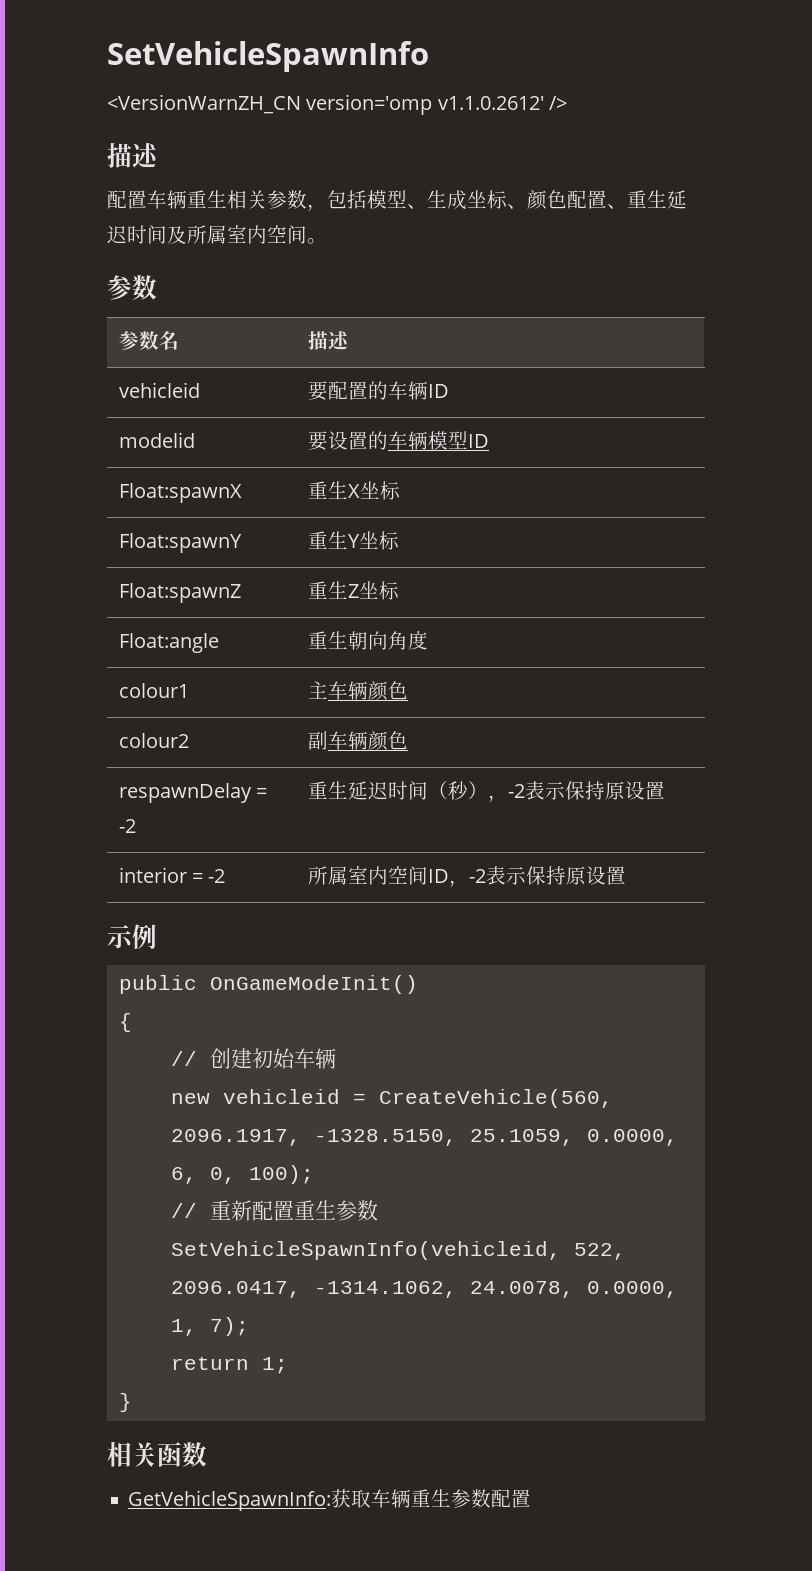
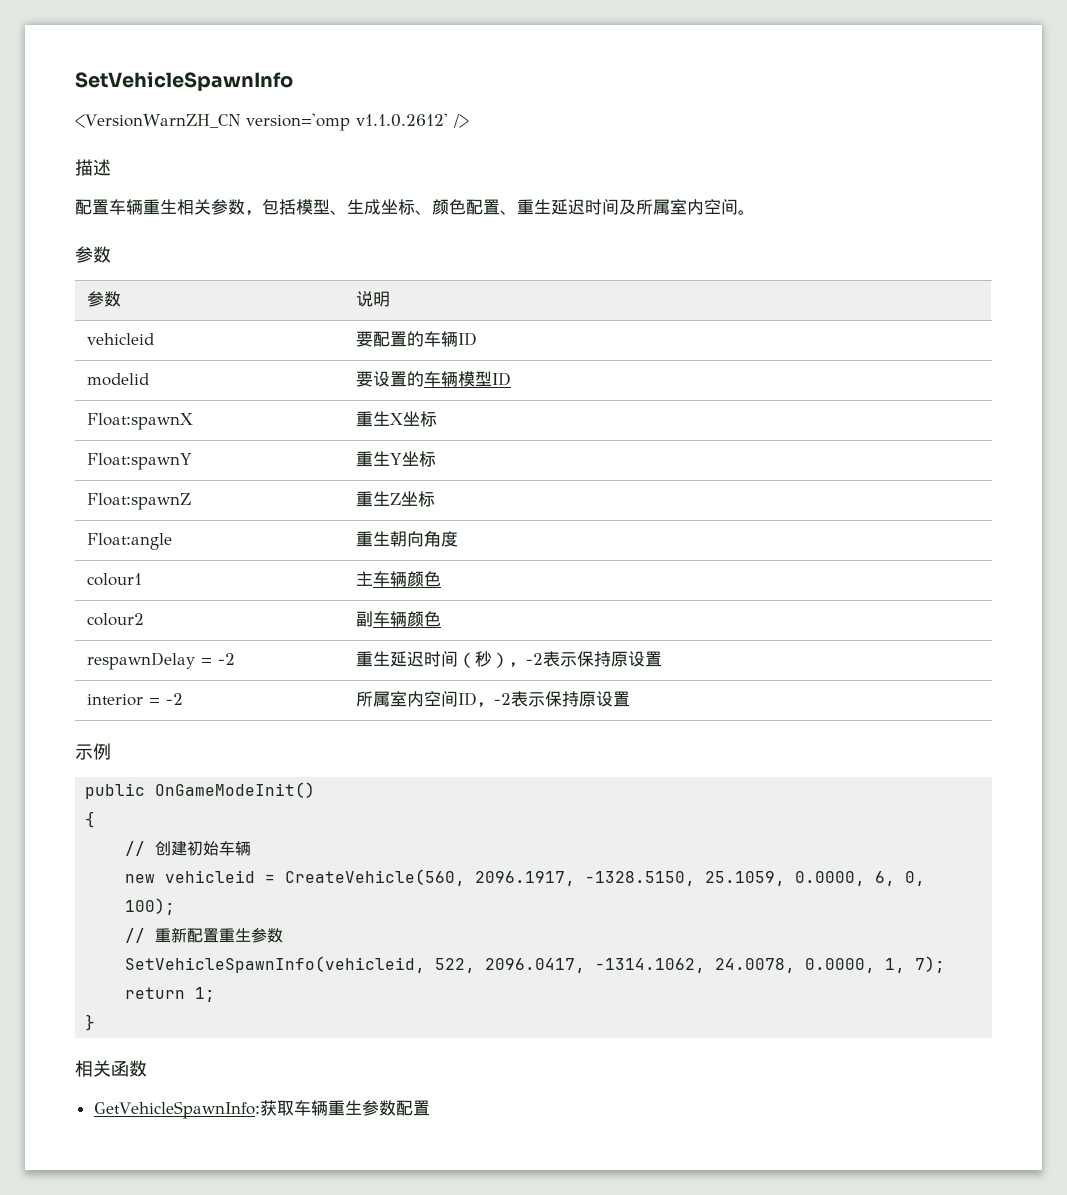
[158,331,179,350] [307,331,349,350] 名 | 描述 -> [355,291,390,307] | 说明

